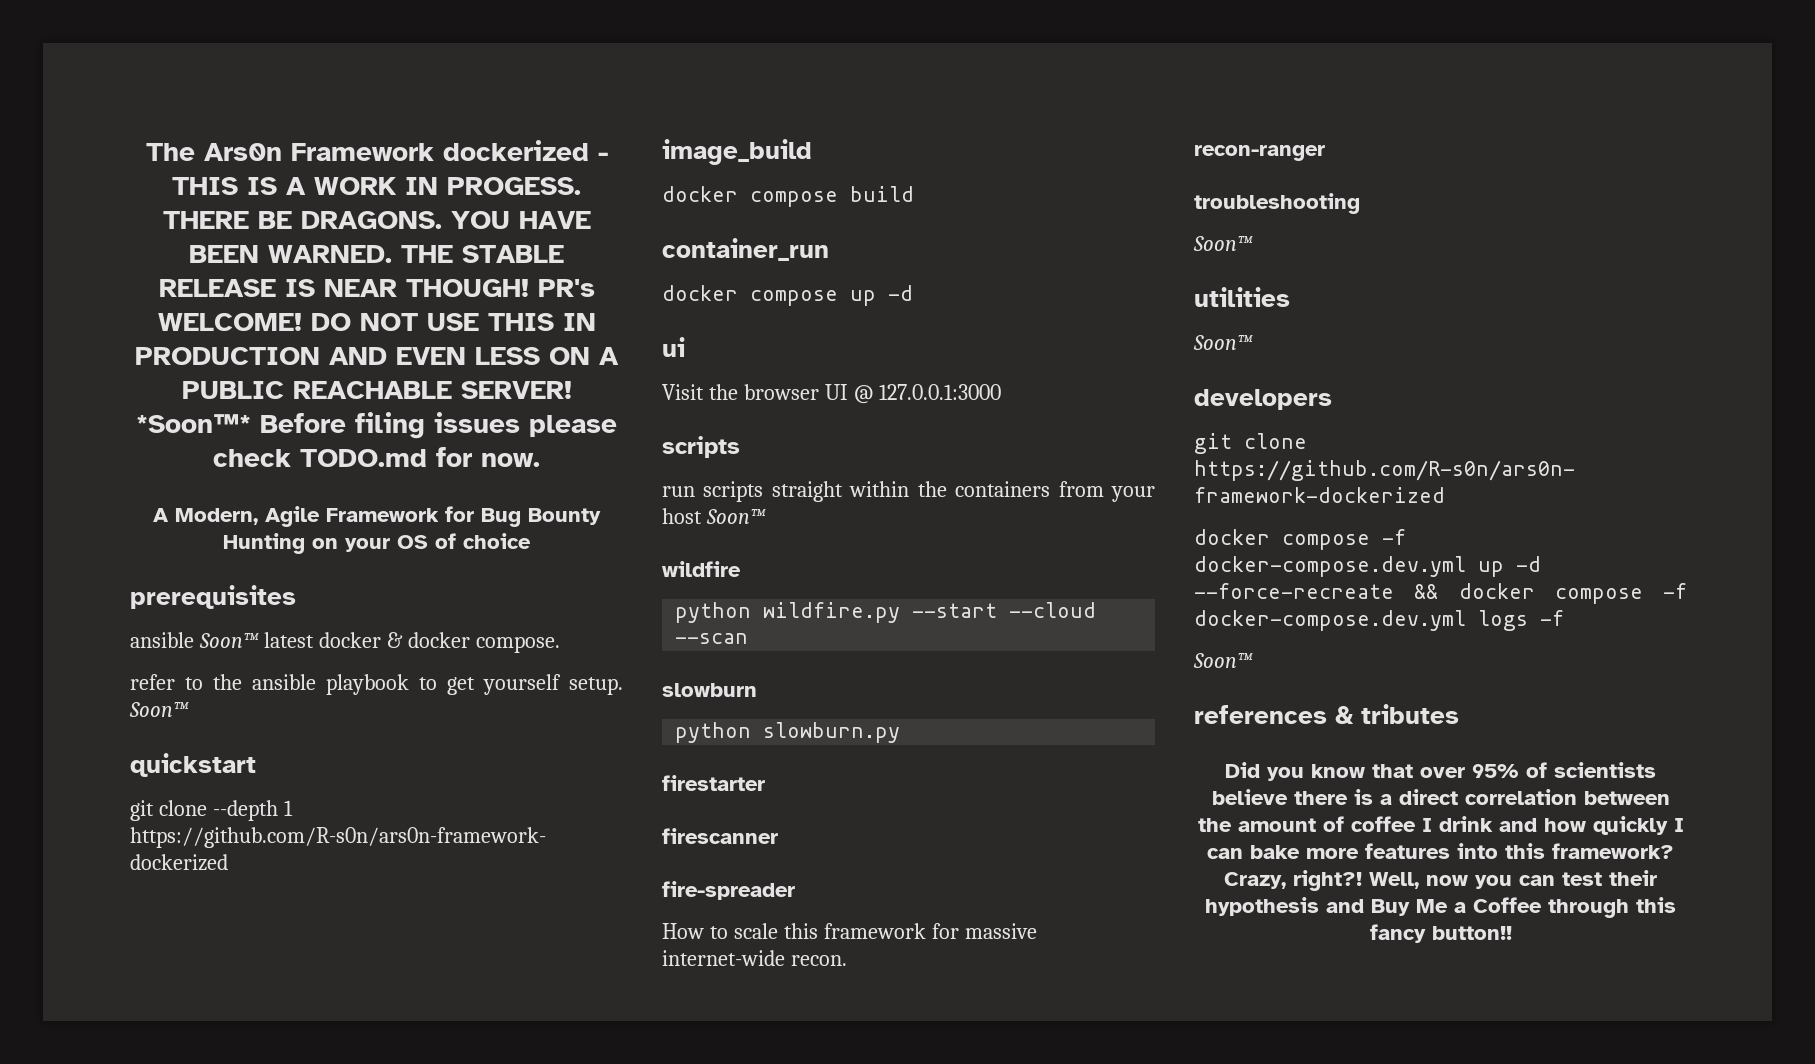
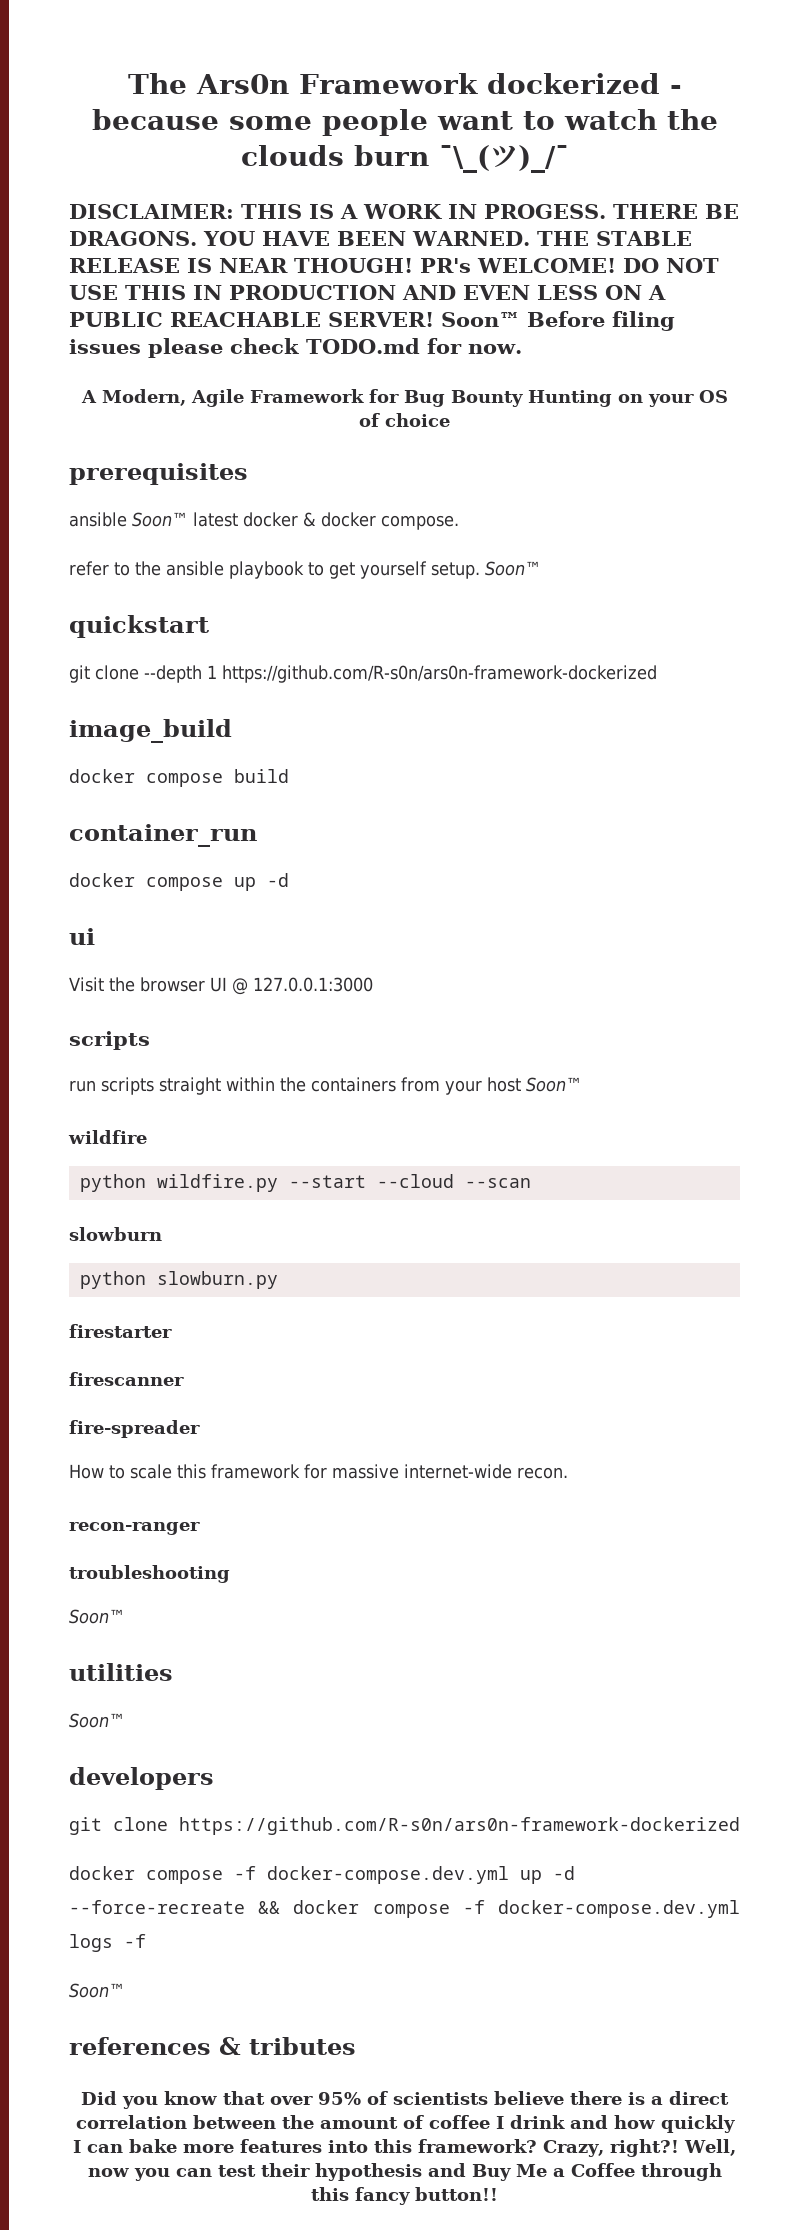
(608, 156) none -> [91,109,718,136] [240,145,569,173] [69,204,234,219] because some people want to watch the clouds burn ¯\_(ツ)_/¯ // DISCLAIMER:
[136,414,251,433] *Soon™* -> [440,312,520,327] Soon™

